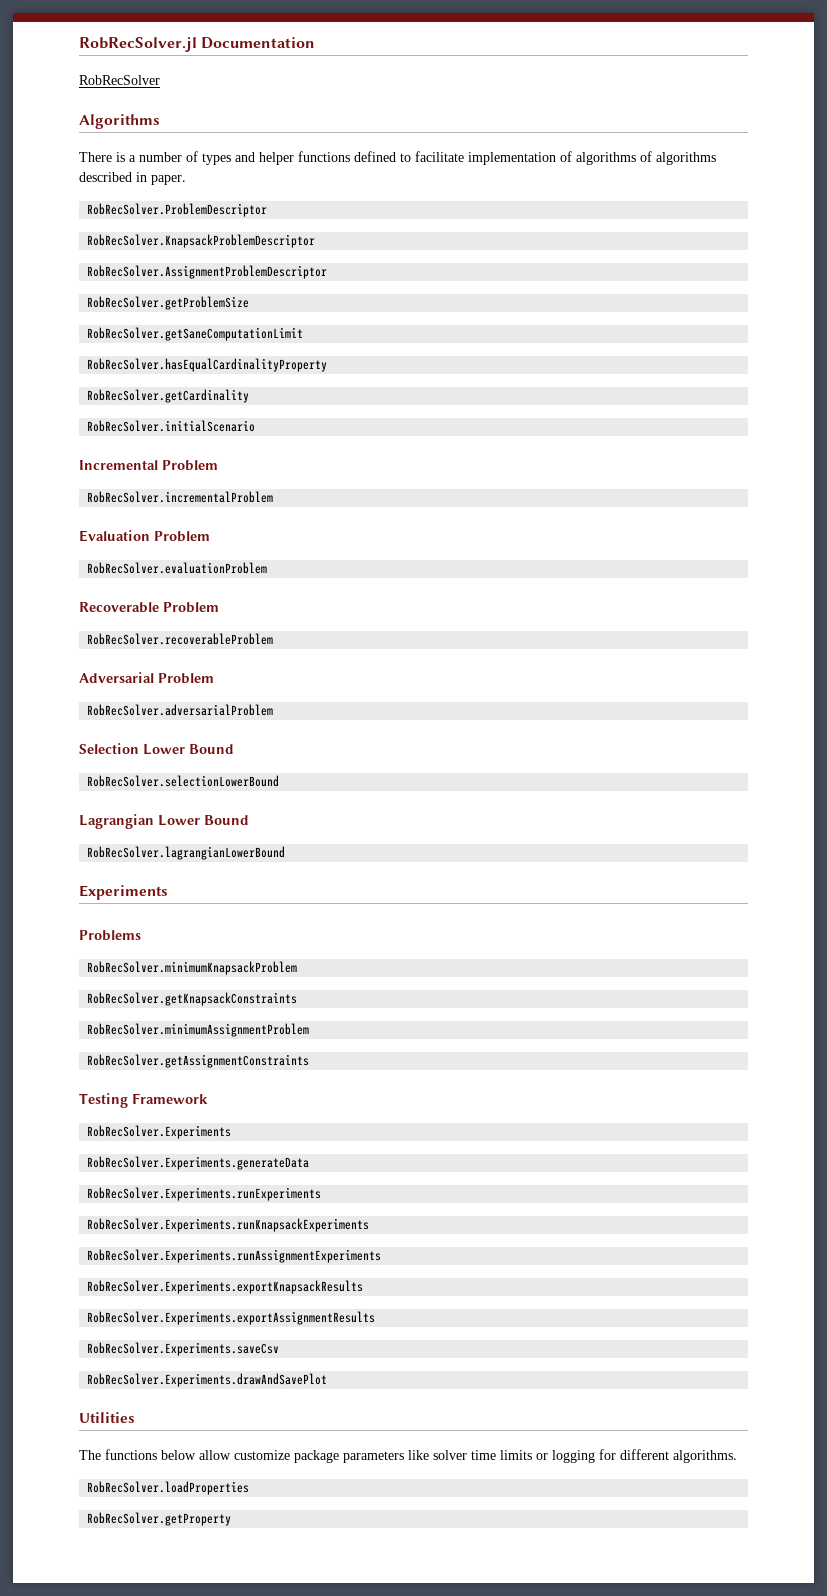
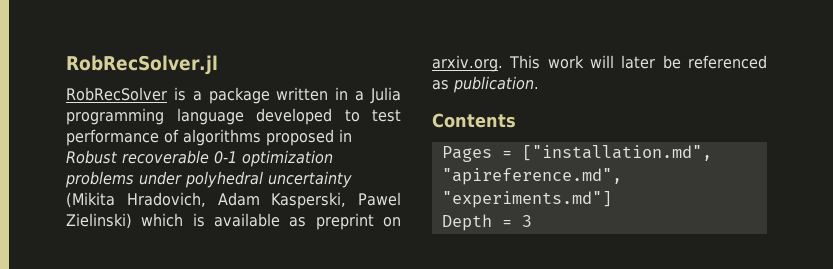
[201,37,316,49] Documentation -> (218, 65) none
[79,114,160,129] [79,151,716,165] [79,172,186,185] [87,203,268,217] [87,234,316,248] [87,265,328,279] [87,296,250,310] [87,327,304,341] [87,358,328,372] [87,389,250,403] [87,420,256,432] [79,460,218,471] [87,491,274,503] [79,530,210,542] [87,562,268,574] [79,602,219,613] [87,633,274,645] [79,672,214,684] [87,704,274,716] [79,743,234,755] [87,775,280,787] [79,814,249,829] [87,846,286,860] [79,885,168,900] [79,930,141,941] [87,961,298,975] [87,992,298,1006] [87,1023,310,1037] [87,1054,310,1068] [79,1093,208,1108] [87,1125,232,1139] [87,1156,310,1170] [87,1187,322,1201] [87,1218,370,1232] [87,1249,382,1263] [87,1280,364,1294] [87,1311,376,1325] [87,1342,280,1356] [87,1373,328,1387] [79,1412,135,1423] [79,1449,737,1463] [87,1481,250,1495] [87,1512,232,1526] // Algorithms // There is a number of types and helper functions defined to facilitate implementation of algorithms of algorithms described in paper. // RobRecSolver.ProblemDescriptor // RobRecSolver.KnapsackProblemDescriptor // RobRecSolver.AssignmentProblemDescriptor // RobRecSolver.getProblemSize // RobRecSolver.getSaneComputationLimit // RobRecSolver.hasEqualCardinalityProperty // RobRecSolver.getCardinality // RobRecSolver.initialScenario // Incremental Problem // RobRecSolver.incrementalProblem // Evaluation Problem // RobRecSolver.evaluationProblem // Recoverable Problem // RobRecSolver.recoverableProblem // Adversarial Problem // RobRecSolver.adversarialProblem // Selection Lower Bound // RobRecSolver.selectionLowerBound // Lagrangian Lower Bound // RobRecSolver.lagrangianLowerBound // Experiments // Problems // RobRecSolver.minimumKnapsackProblem // RobRecSolver.getKnapsackConstraints // RobRecSolver.minimumAssignmentProblem // RobRecSolver.getAssignmentConstraints // Testing Framework // RobRecSolver.Experiments // RobRecSolver.Experiments.generateData // RobRecSolver.Experiments.runExperiments // RobRecSolver.Experiments.runKnapsackExperiments // RobRecSolver.Experiments.runAssignmentExperiments // RobRecSolver.Experiments.exportKnapsackResults // RobRecSolver.Experiments.exportAssignmentResults // RobRecSolver.Experiments.saveCsv // RobRecSolver.Experiments.drawAndSavePlot // Utilities // The functions below allow customize package parameters like solver time limits or logging for different algorithms. // RobRecSolver.loadProperties // RobRecSolver.getProperty -> [173,87,401,104] [66,108,401,125] [66,129,352,146] [66,150,333,167] [65,171,352,188] [66,192,401,209] [66,213,401,230] [432,55,767,72] [432,76,539,93] [432,113,516,128] [441,145,712,162] [441,168,622,185] [441,191,612,208] [441,214,532,231] is a package written in a Julia programming language developed to test performance of algorithms proposed in Robust recoverable 0-1 optimization problems under polyhedral uncertainty (Mikita Hradovich, Adam Kasperski, Pawel Zielinski) which is available as preprint on arxiv.org. This work will later be referenced as publication. // Contents // Pages = ["installation.md", "apireference.md", "experiments.md"] // Depth = 3

